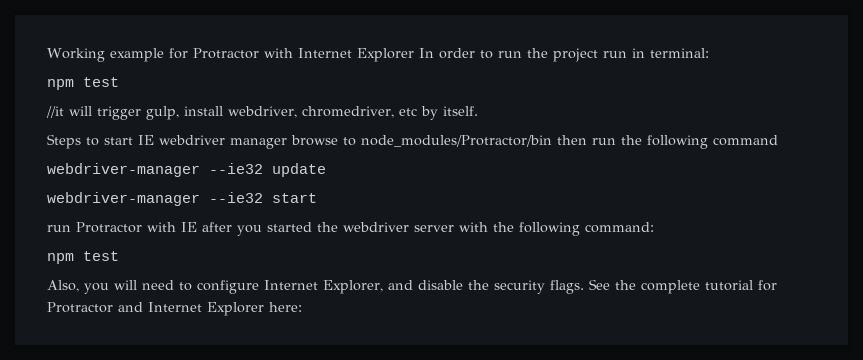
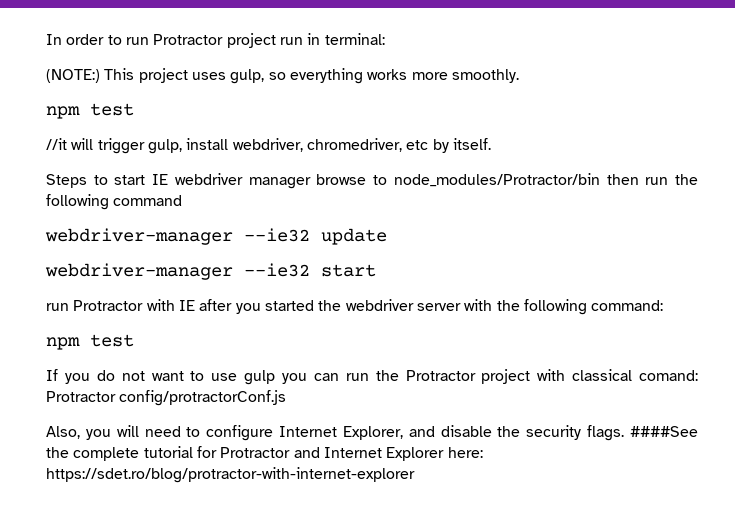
[47,48,414,62] Working example for Protractor with Internet Explorer -> (46, 39) none
[526,48,548,58] the -> [153,34,224,45] Protractor
(709, 53) none -> [46,68,519,84] // (NOTE:) This project uses gulp, so everything works more smoothly.
(119, 256) none -> [46,369,698,385] [46,390,287,406] // If you do not want to use gulp you can run the Protractor project with classical comand: Protractor config/protractorConf.js
[589,279,610,290] See -> [630,426,698,437] ####See
(302, 307) none -> [46,467,415,483] https://sdet.ro/blog/protractor-with-internet-explorer

